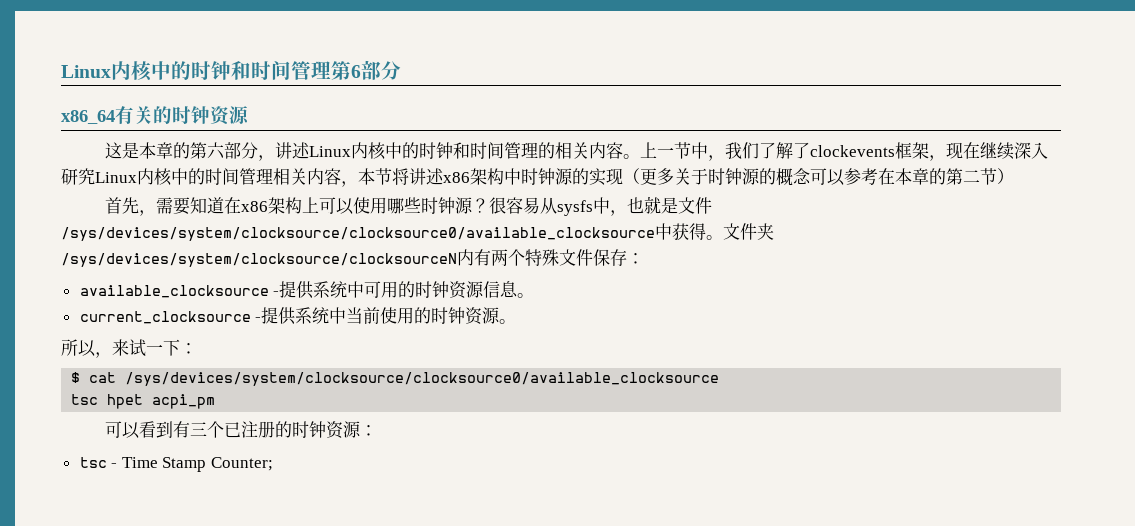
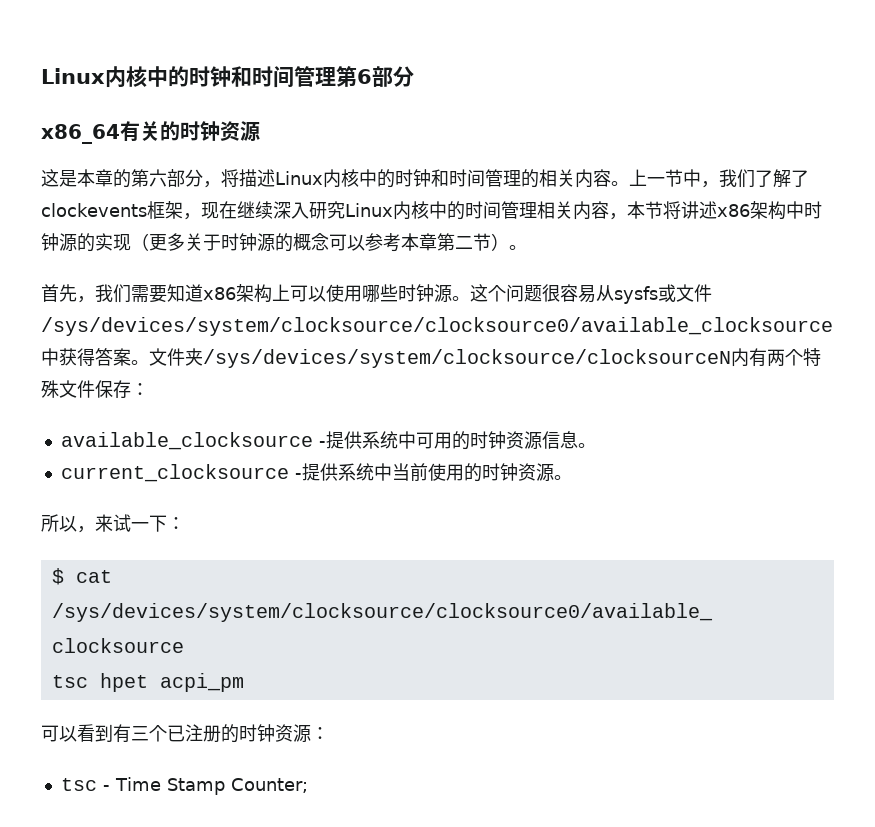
[274,142,292,159] 讲 -> [221,169,257,187] 将描
[878,168,946,185] 在本章的 -> [401,233,437,251] 本章
(1014, 176) none -> [509,245,527,250] 。
(156, 213) none -> [95,284,131,303] 我们
[223,197,241,214] 在 -> (203, 293) none
[471,198,489,213] ？ -> [452,284,542,302] 。这个问题
[592,196,678,216] 中，也就是 -> [658,284,676,302] 或
(706, 231) none -> [95,348,131,366] 答案

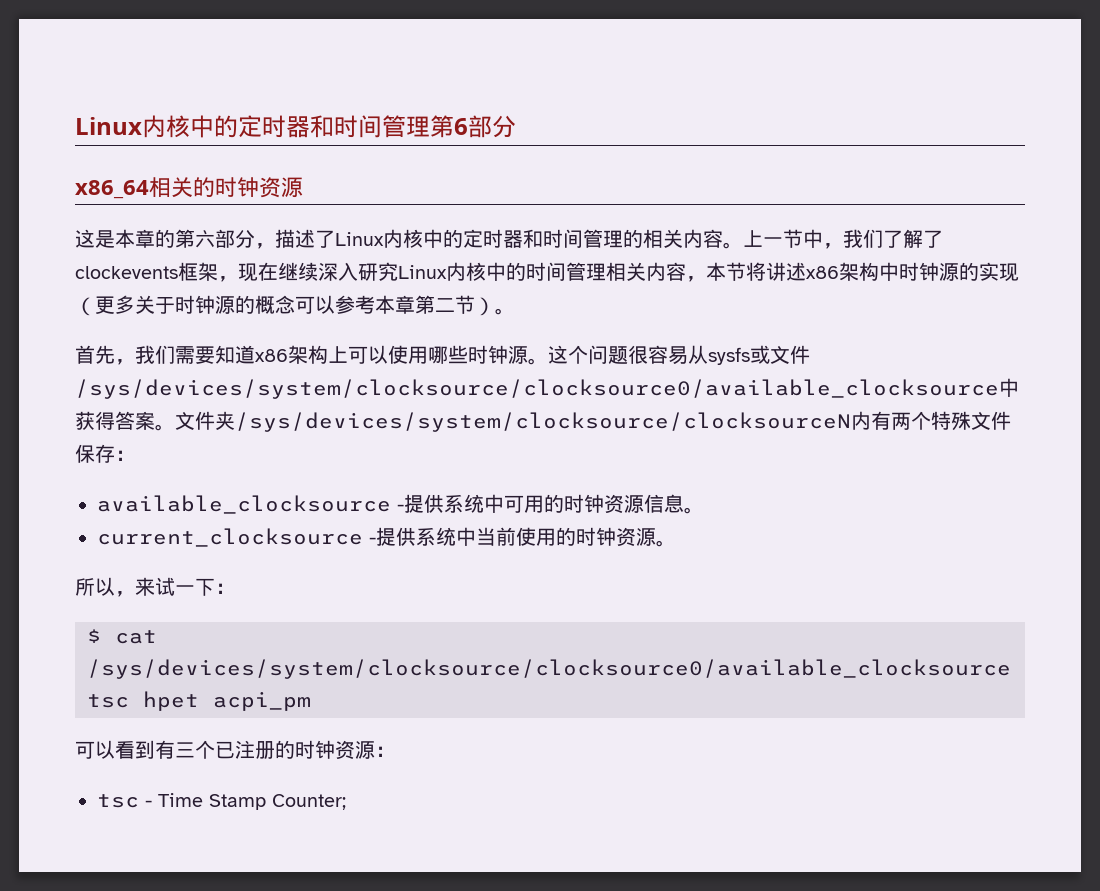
[41,66,231,88] Linux内核中的时钟 -> [75,115,310,138] Linux内核中的定时器
[120,121,140,141] 有 -> [149,177,171,197] 相
[221,169,431,188] 将描述Linux内核中的时钟 -> [275,229,523,248] 描述了Linux内核中的定时器

